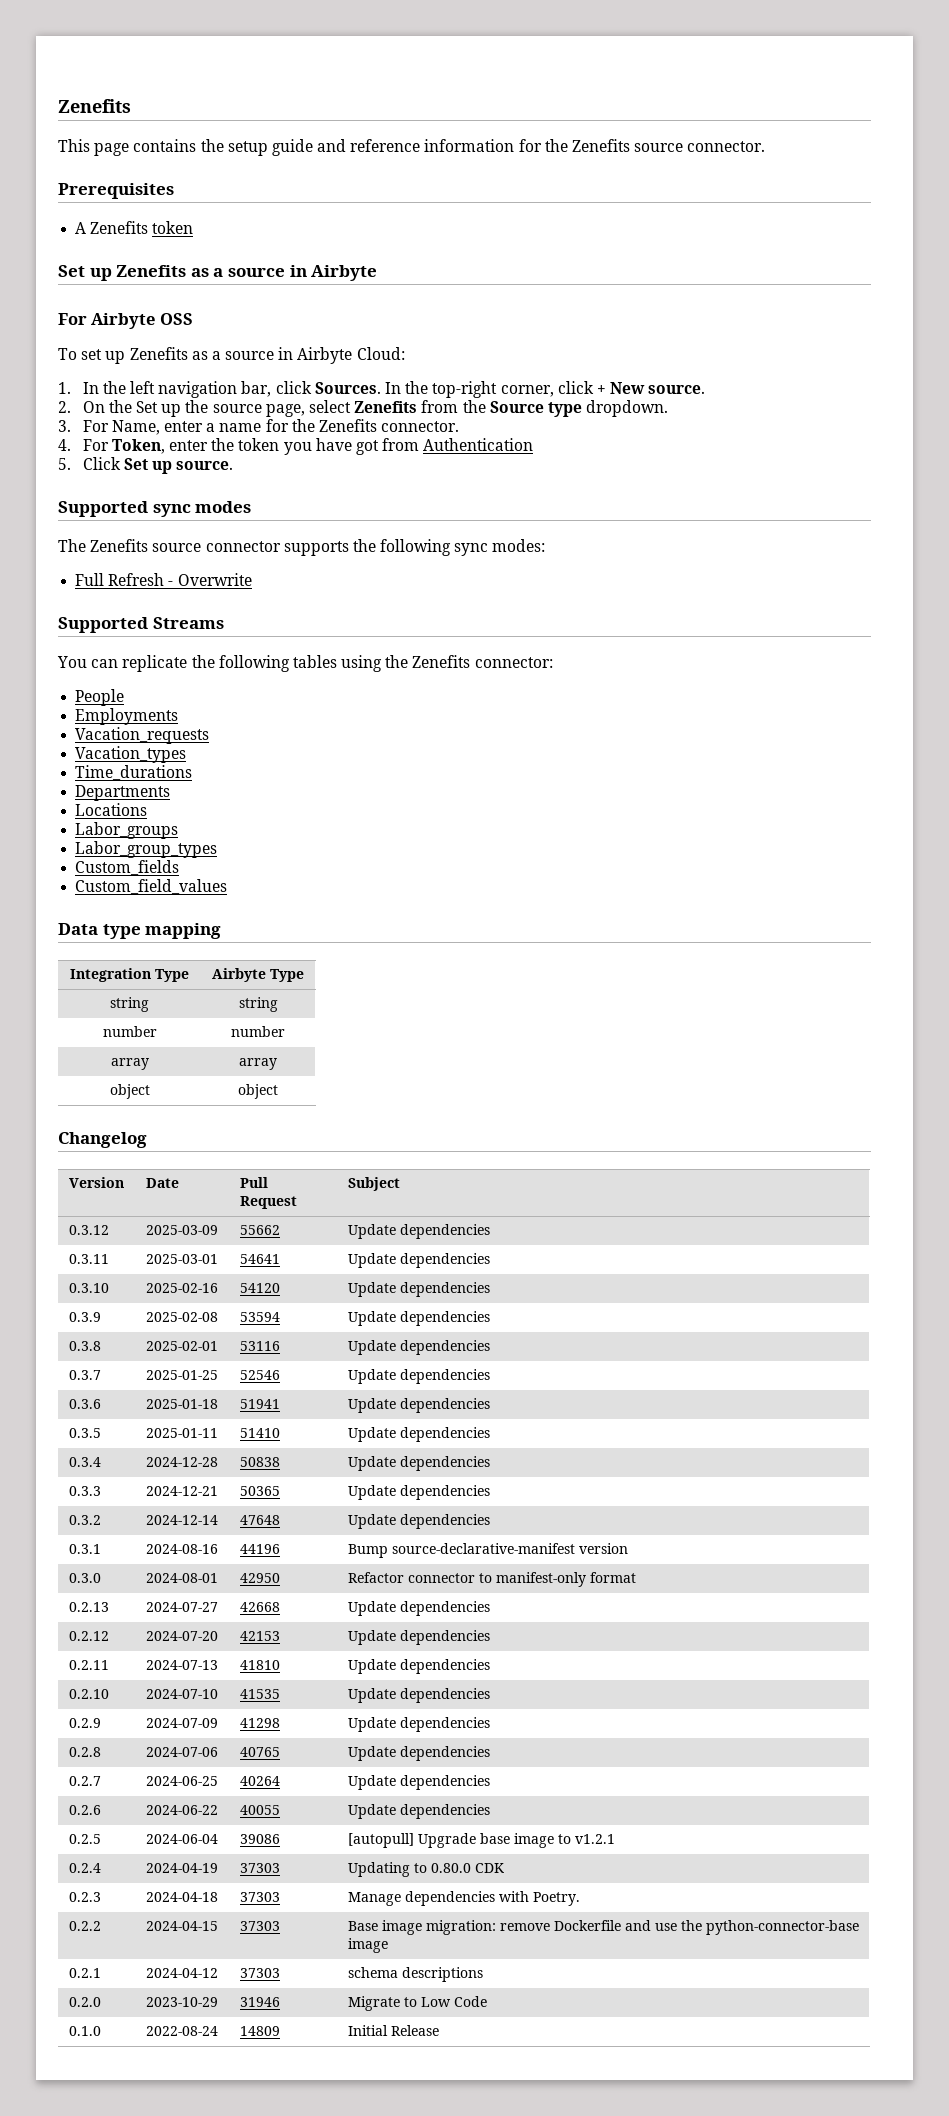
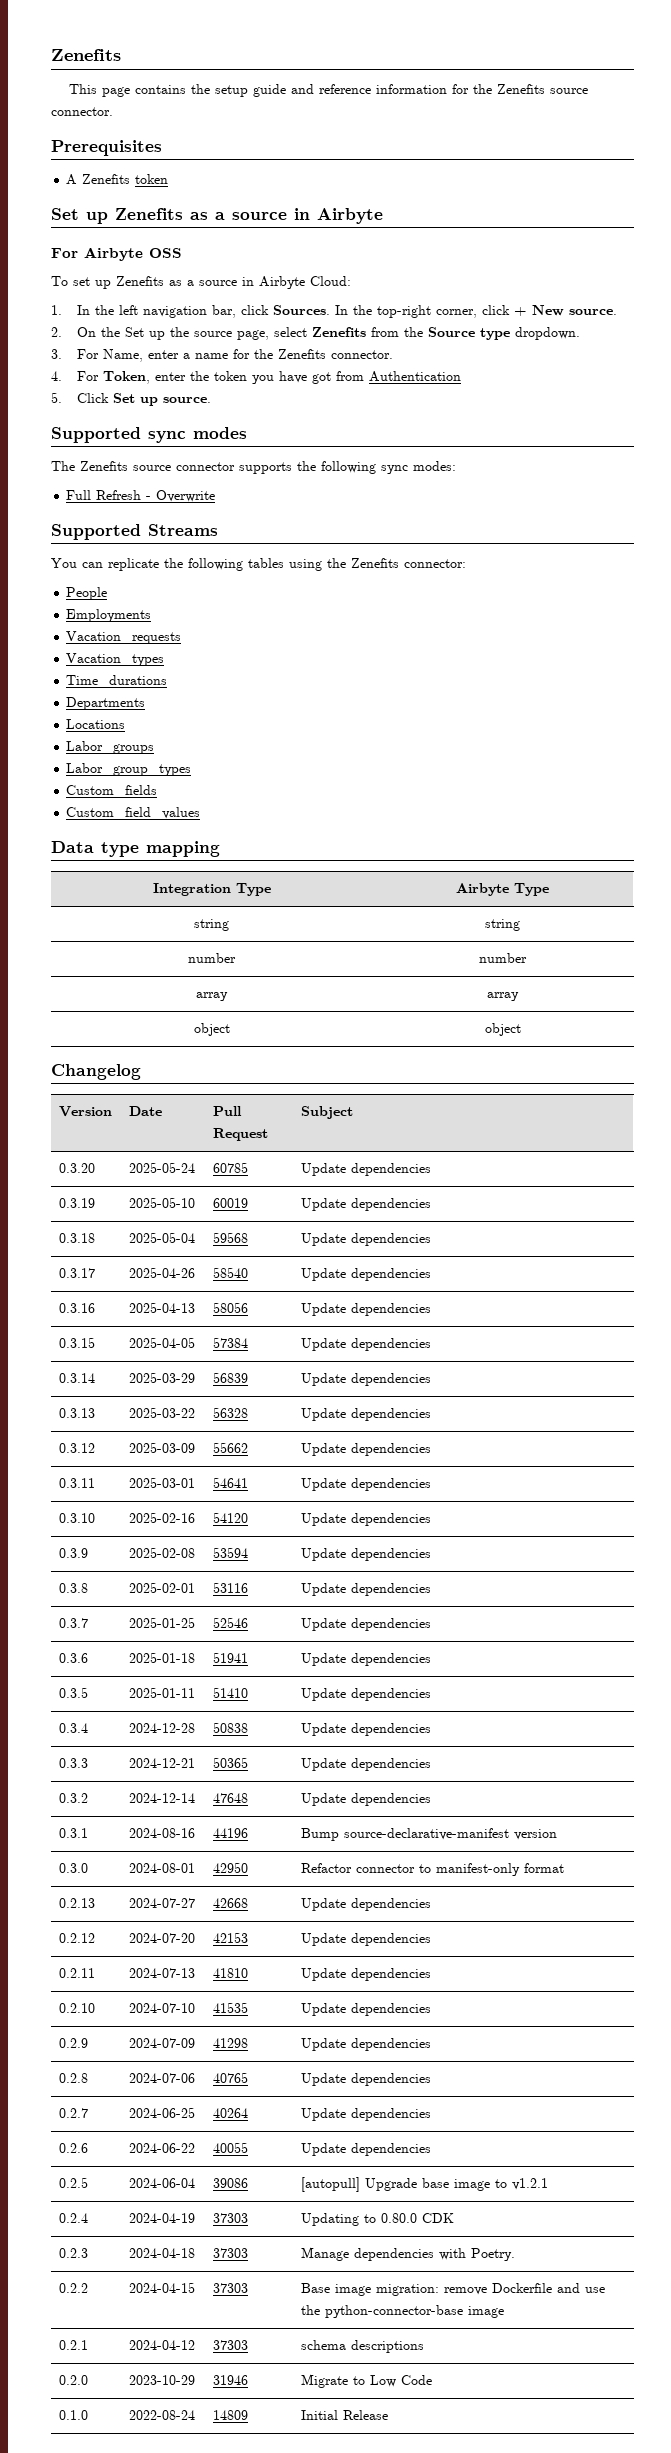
(400, 1184) none -> [59,1163,96,1173] [129,1162,196,1173] [213,1162,249,1173] [301,1163,432,1176] [59,1198,96,1208] [129,1197,196,1208] [213,1198,249,1208] [301,1198,432,1211] [59,1233,96,1243] [129,1232,196,1243] [213,1232,249,1243] [301,1233,432,1246] [59,1268,96,1278] [129,1267,196,1278] [213,1267,249,1278] [301,1268,432,1281] [59,1303,96,1313] [129,1302,196,1313] [213,1302,249,1313] [301,1303,432,1316] [59,1337,96,1348] [129,1337,196,1348] [213,1337,249,1348] [301,1338,432,1351] [59,1373,96,1383] [129,1372,196,1383] [213,1372,249,1383] [301,1373,432,1386] [59,1408,96,1418] [129,1407,196,1418] [213,1407,249,1418] [301,1408,432,1421] // 0.3.20 | 2025-05-24 | 60785 | Update dependencies // 0.3.19 | 2025-05-10 | 60019 | Update dependencies // 0.3.18 | 2025-05-04 | 59568 | Update dependencies // 0.3.17 | 2025-04-26 | 58540 | Update dependencies // 0.3.16 | 2025-04-13 | 58056 | Update dependencies // 0.3.15 | 2025-04-05 | 57384 | Update dependencies // 0.3.14 | 2025-03-29 | 56839 | Update dependencies // 0.3.13 | 2025-03-22 | 56328 | Update dependencies

